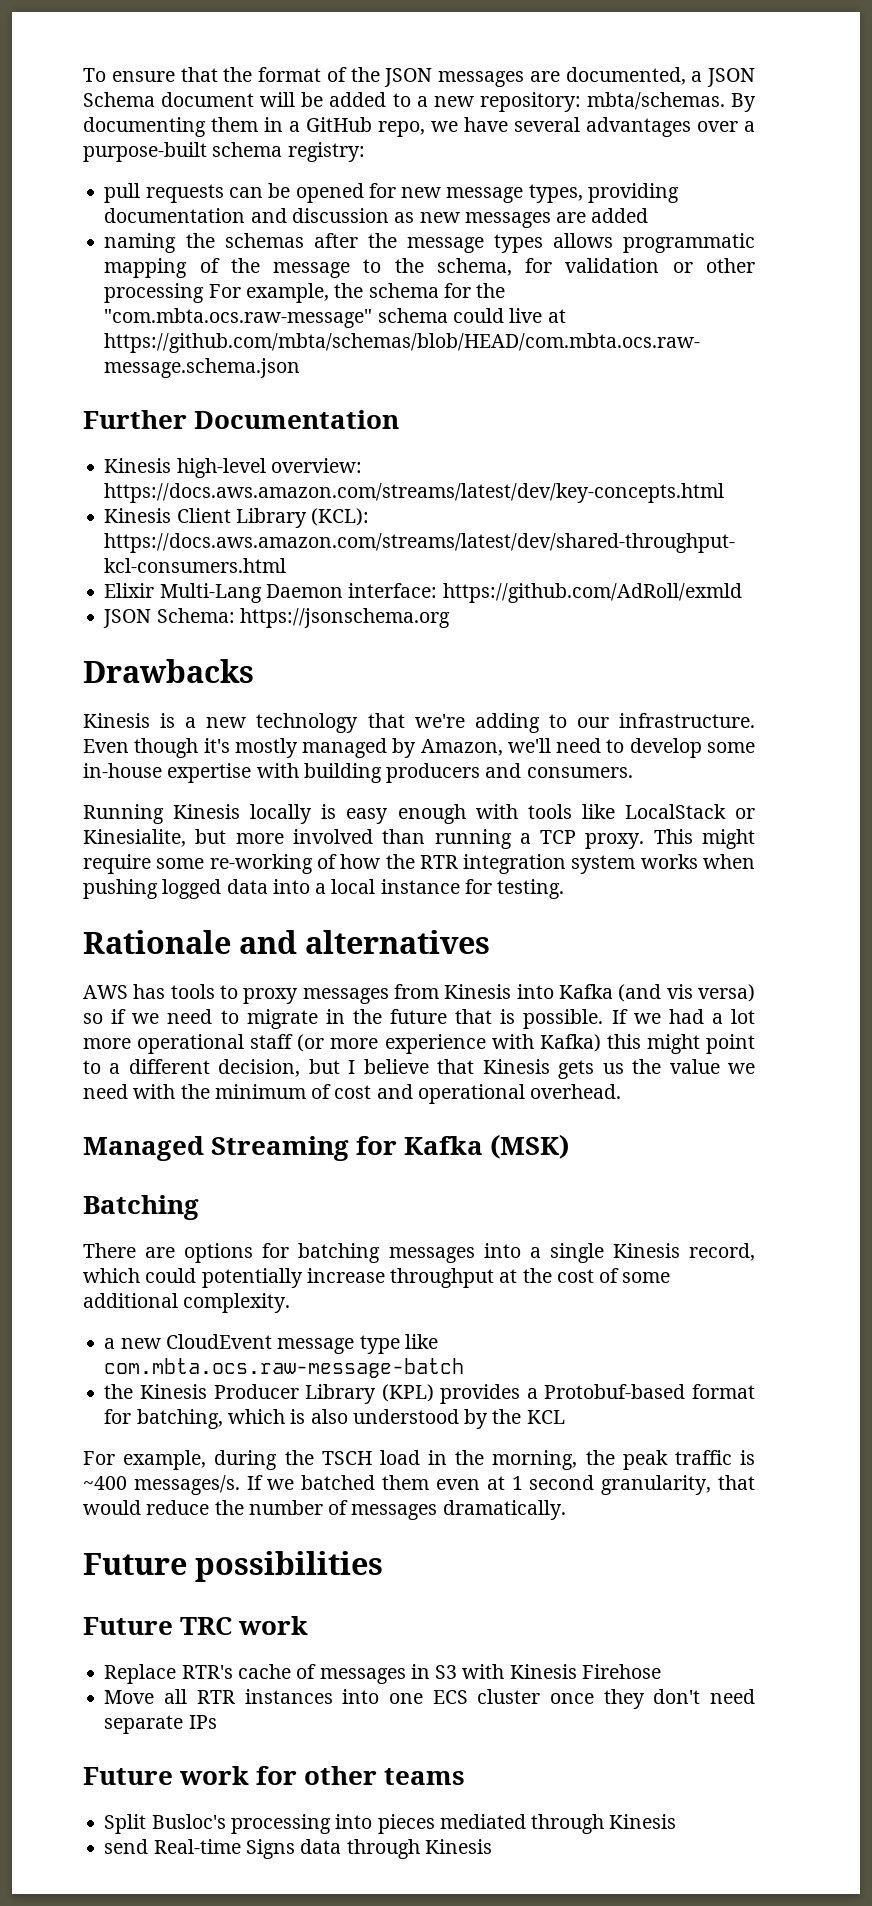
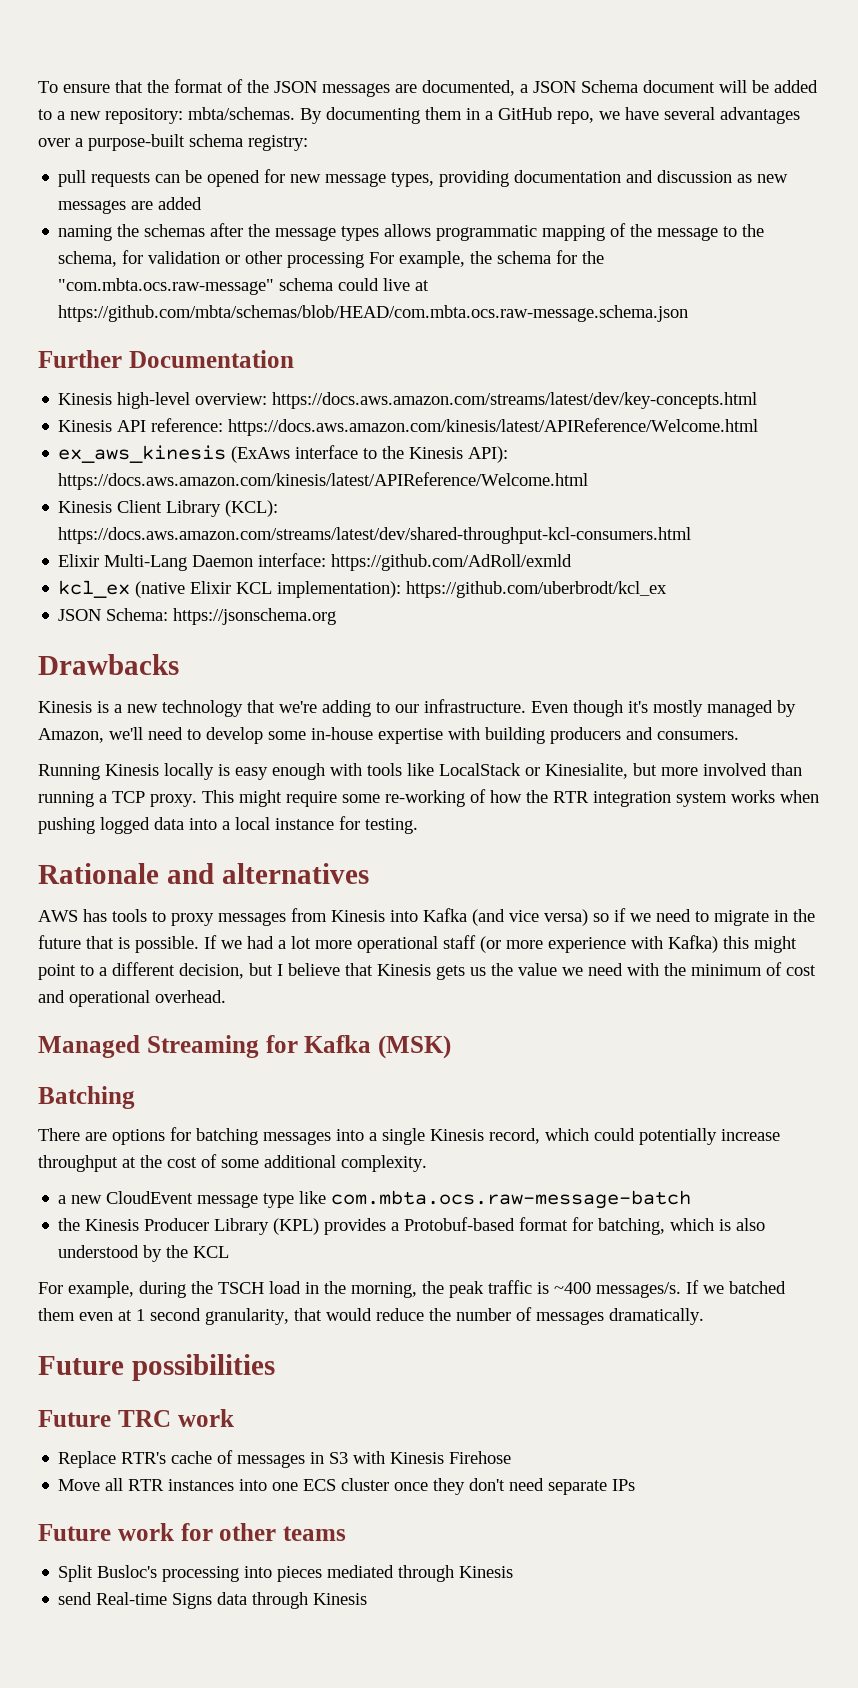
(725, 493) none -> [58,418,759,436] [58,445,509,463] [58,472,589,490] // Kinesis API reference: https://docs.aws.amazon.com/kinesis/latest/APIReference/Welcome.html // ex_aws_kinesis (ExAws interface to the Kinesis API): https://docs.aws.amazon.com/kinesis/latest/APIReference/Welcome.html
(742, 593) none -> [58,580,668,598] // kcl_ex (native Elixir KCL implementation): https://github.com/uberbrodt/kcl_ex
[666,984,693,999] vis -> [509,910,539,922] vice

